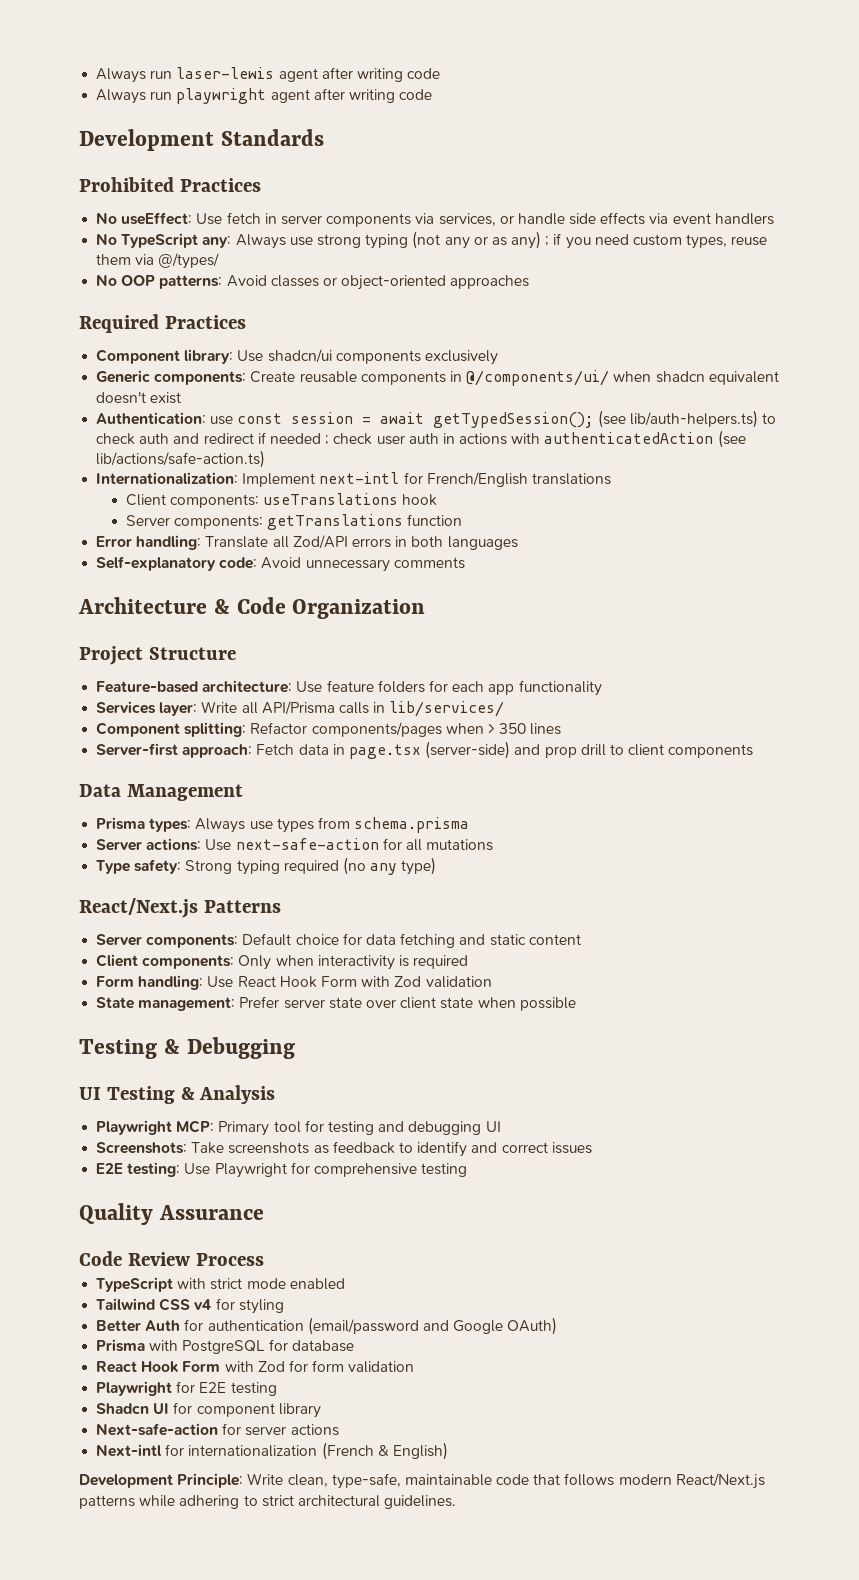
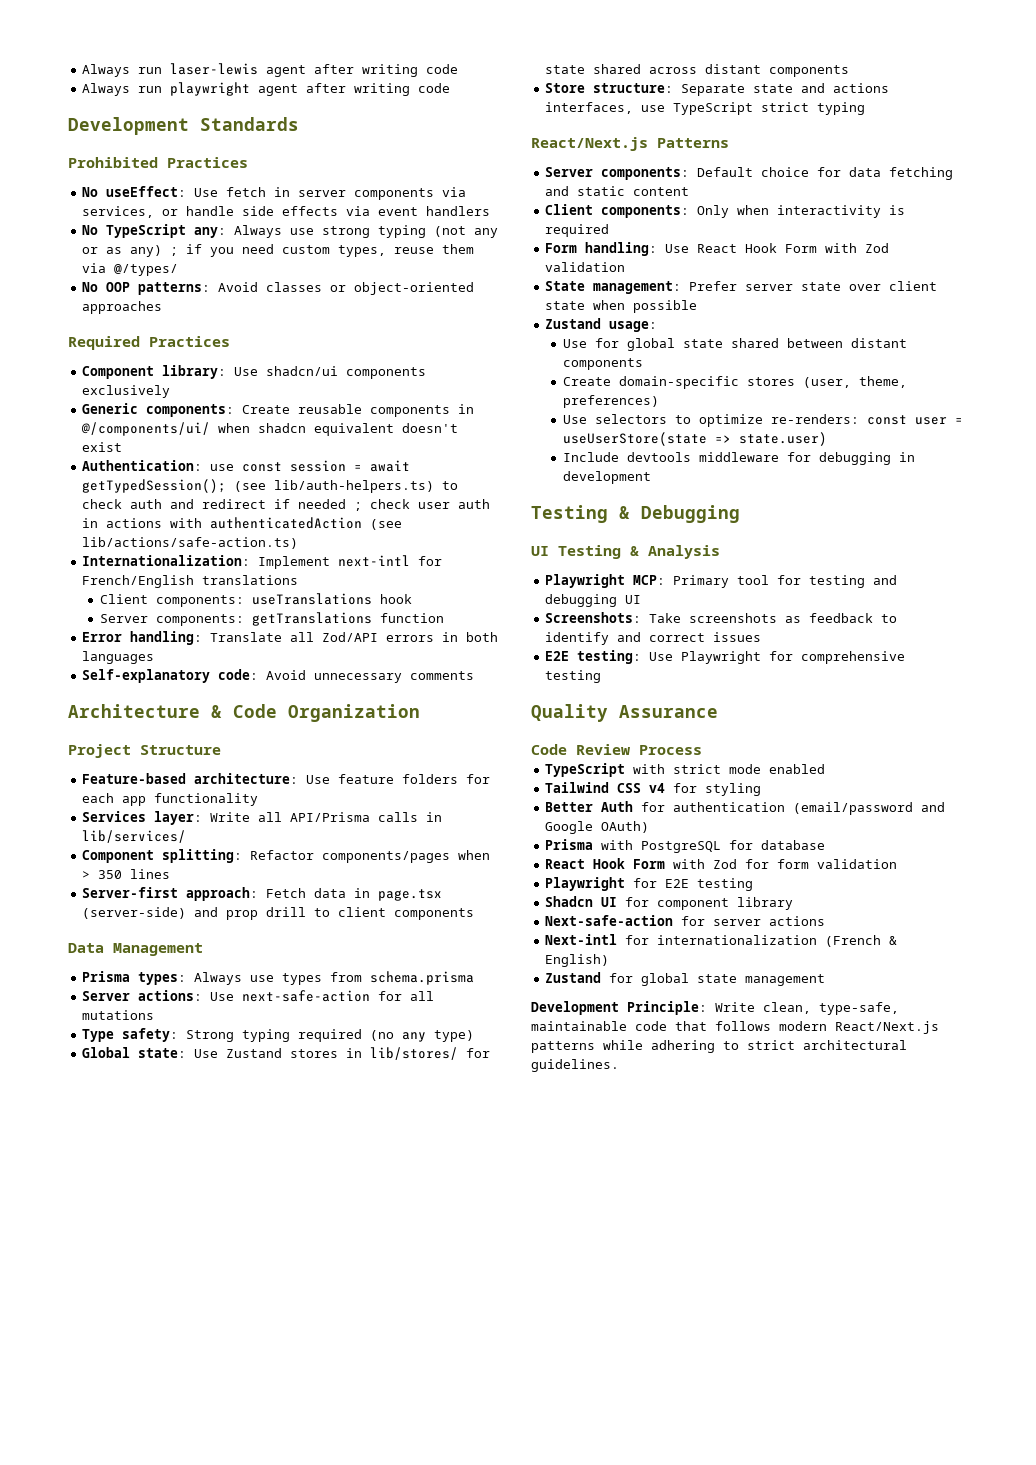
(437, 866) none -> [82,1047,491,1060] [545,64,850,77] [545,83,890,96] [545,102,866,115] // Global state: Use Zustand stores in lib/stores/ for state shared across distant components // Store structure: Separate state and actions interfaces, use TypeScript strict typing
(576, 1004) none -> [545,318,658,332] [562,338,907,351] [562,358,643,370] [562,376,907,389] [562,395,659,408] [562,414,963,427] [562,432,827,446] [562,452,915,465] [562,471,651,484] // Zustand usage: // Use for global state shared between distant components // Create domain-specific stores (user, theme, preferences) // Use selectors to optimize re-renders: const user = useUserStore(state => state.user) // Include devtools middleware for debugging in development
(448, 1451) none -> [545,972,826,986] // Zustand for global state management

